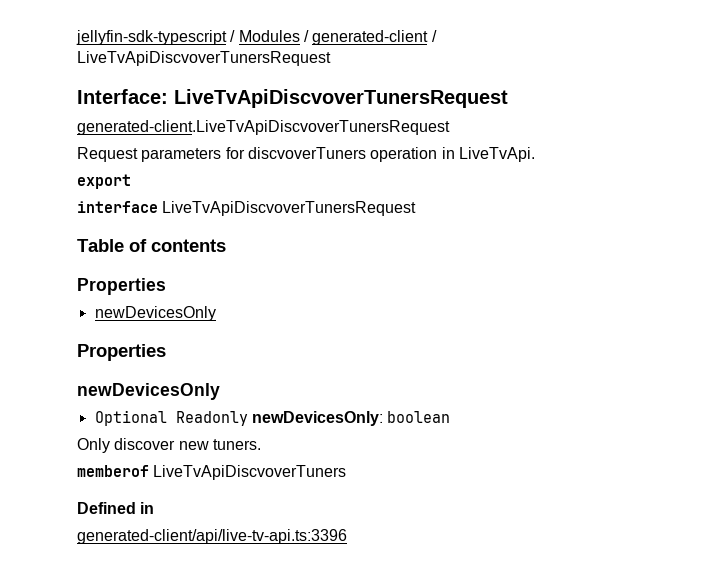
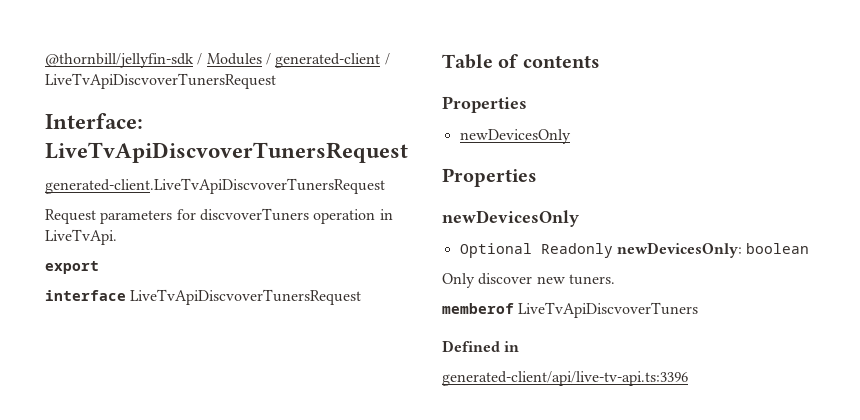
[76,30,227,45] jellyfin-sdk-typescript -> [45,53,194,68] @thornbill/jellyfin-sdk

